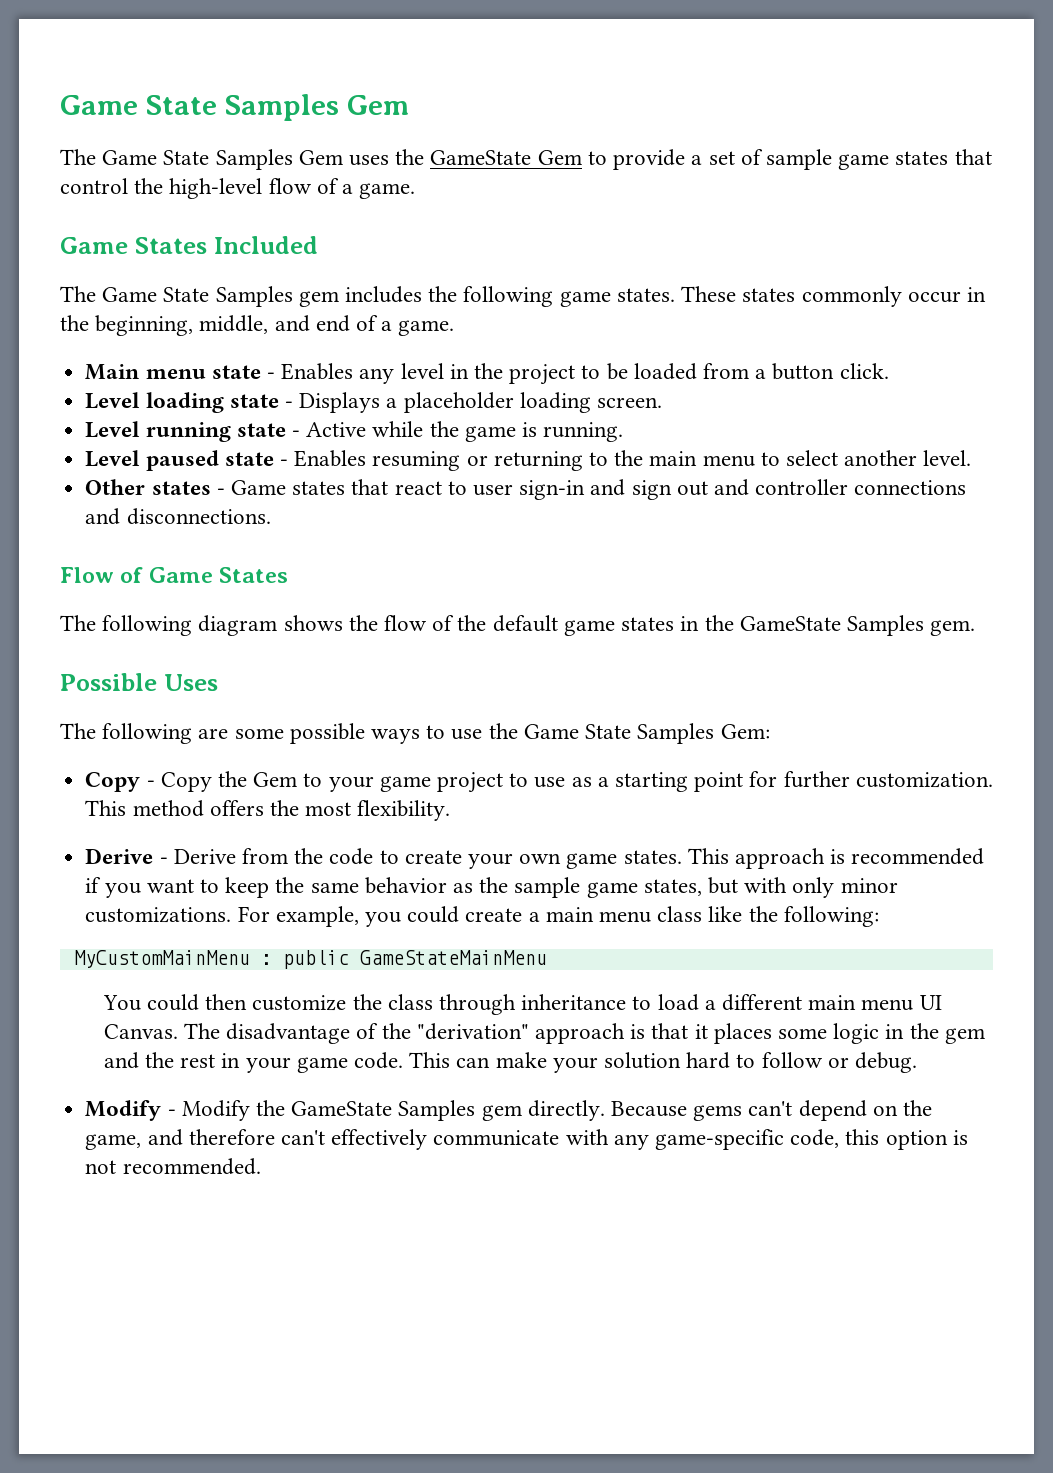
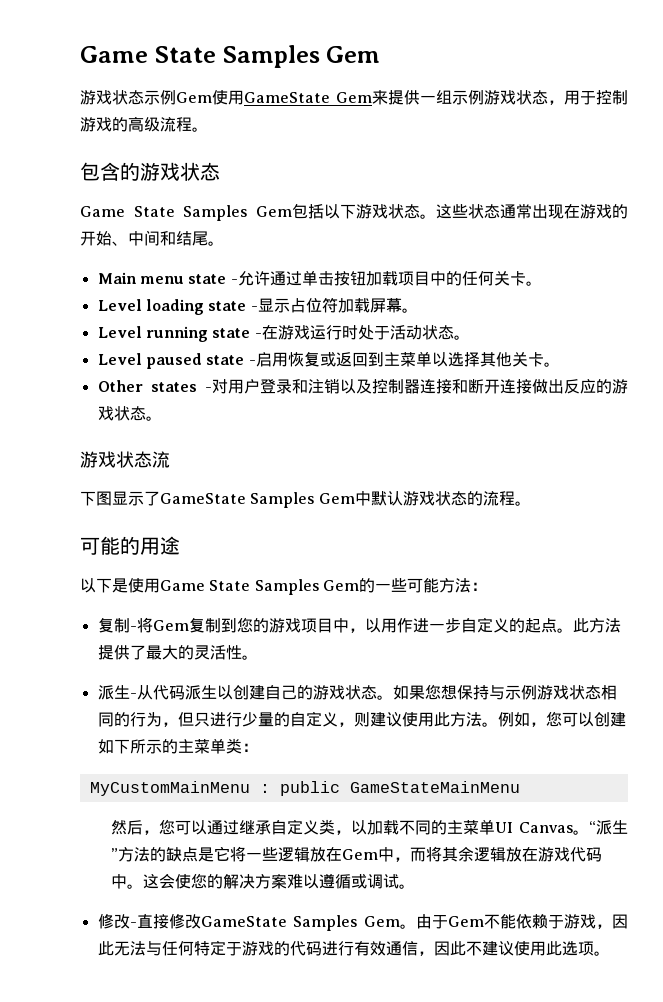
[60,149,992,170] [60,178,416,199] [60,236,318,254] [60,286,986,307] [60,315,455,336] [85,363,889,385] The Game State Samples Gem uses the GameState Gem to provide a set of sample game states that control the high-level flow of a game. // Game States Included // The Game State Samples gem includes the following game states. These states commonly occur in the beginning, middle, and end of a game. // Main menu state - Enables any level in the project to be loaded from a button click. -> [80,90,628,105] [80,116,208,132] [80,162,220,181] [80,203,628,221] [80,230,224,246] [97,270,542,286] 游戏状态示例Gem使用GameState Gem来提供一组示例游戏状态，用于控制游戏的高级流程。 // 包含的游戏状态 // Game State Samples Gem包括以下游戏状态。这些状态通常出现在游戏的开始、中间和结尾。 // Main menu state -允许通过单击按钮加载项目中的任何关卡。
[299,392,662,413] Displays a placeholder loading screen. -> [257,297,418,313] 显示占位符加载屏幕。
[306,421,624,442] [85,450,972,471] [85,479,967,500] [85,508,271,525] [60,567,289,583] [60,615,976,636] [60,673,218,691] [60,723,770,744] [85,771,993,793] [85,800,451,821] [85,848,985,869] [85,877,898,898] [85,906,879,927] [73,950,547,969] [102,994,942,1015] [103,1023,985,1044] [103,1052,918,1073] [85,1100,933,1121] [85,1129,968,1150] [85,1158,261,1175] Active while the game is running. // Level paused state - Enables resuming or returning to the main menu to select another level. // Other states - Game states that react to user sign-in and sign out and controller connections and disconnections. // Flow of Game States // The following diagram shows the flow of the default game states in the GameState Samples gem. // Possible Uses // The following are some possible ways to use the Game State Samples Gem: // Copy - Copy the Gem to your game project to use as a starting point for further customization. This method offers the most flexibility. // Derive - Derive from the code to create your own game states. This approach is recommended if you want to keep the same behavior as the sample game states, but with only minor customizations. For example, you could create a main menu class like the following: // MyCustomMainMenu : public GameStateMainMenu // You could then customize the class through inheritance to load a different main menu UI Canvas. The disadvantage of the "derivation" approach is that it places some logic in the gem and the rest in your game code. This can make your solution hard to follow or debug. // Modify - Modify the GameState Samples gem directly. Because gems can't depend on the game, and therefore can't effectively communicate with any game-specific code, this option is not recommended. -> [261,325,470,340] [97,351,560,369] [97,379,628,394] [97,406,162,421] [80,451,170,468] [80,491,531,508] [80,536,180,555] [80,578,487,595] [97,617,621,633] [97,645,258,660] [97,684,617,700] [97,711,626,727] [97,738,258,754] [89,781,520,796] [110,819,628,835] [110,846,602,862] [110,873,415,889] [97,913,628,931] [97,940,610,956] 在游戏运行时处于活动状态。 // Level paused state -启用恢复或返回到主菜单以选择其他关卡。 // Other states -对用户登录和注销以及控制器连接和断开连接做出反应的游戏状态。 // 游戏状态流 // 下图显示了GameState Samples Gem中默认游戏状态的流程。 // 可能的用途 // 以下是使用Game State Samples Gem的一些可能方法： // 复制-将Gem复制到您的游戏项目中，以用作进一步自定义的起点。此方法提供了最大的灵活性。 // 派生-从代码派生以创建自己的游戏状态。如果您想保持与示例游戏状态相同的行为，但只进行少量的自定义，则建议使用此方法。例如，您可以创建如下所示的主菜单类： // MyCustomMainMenu : public GameStateMainMenu // 然后，您可以通过继承自定义类，以加载不同的主菜单UI Canvas。“派生”方法的缺点是它将一些逻辑放在Gem中，而将其余逻辑放在游戏代码中。这会使您的解决方案难以遵循或调试。 // 修改-直接修改GameState Samples Gem。由于Gem不能依赖于游戏，因此无法与任何特定于游戏的代码进行有效通信，因此不建议使用此选项。

